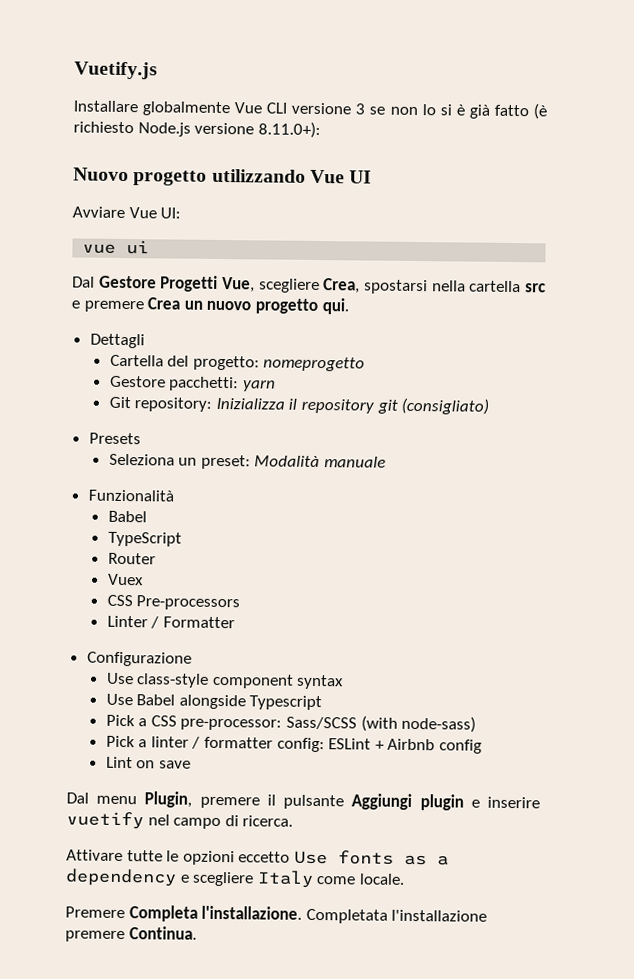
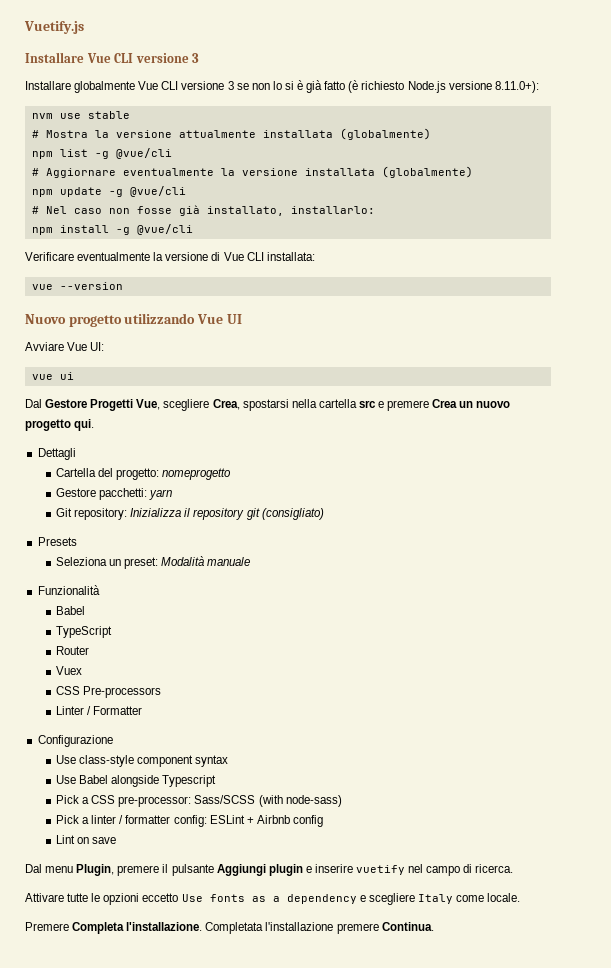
(158, 70) none -> [25,52,200,63] // Installare Vue CLI versione 3
(321, 130) none -> [31,111,130,119] [31,128,431,140] [31,148,172,159] [31,166,473,178] [31,186,186,197] [31,205,375,216] [31,224,193,235] [25,252,315,261] [31,282,123,290] // nvm use stable // # Mostra la versione attualmente installata (globalmente) // npm list -g @vue/cli // # Aggiornare eventualmente la versione installata (globalmente) // npm update -g @vue/cli // # Nel caso non fosse già installato, installarlo: // npm install -g @vue/cli // Verificare eventualmente la versione di Vue CLI installata: // vue --version

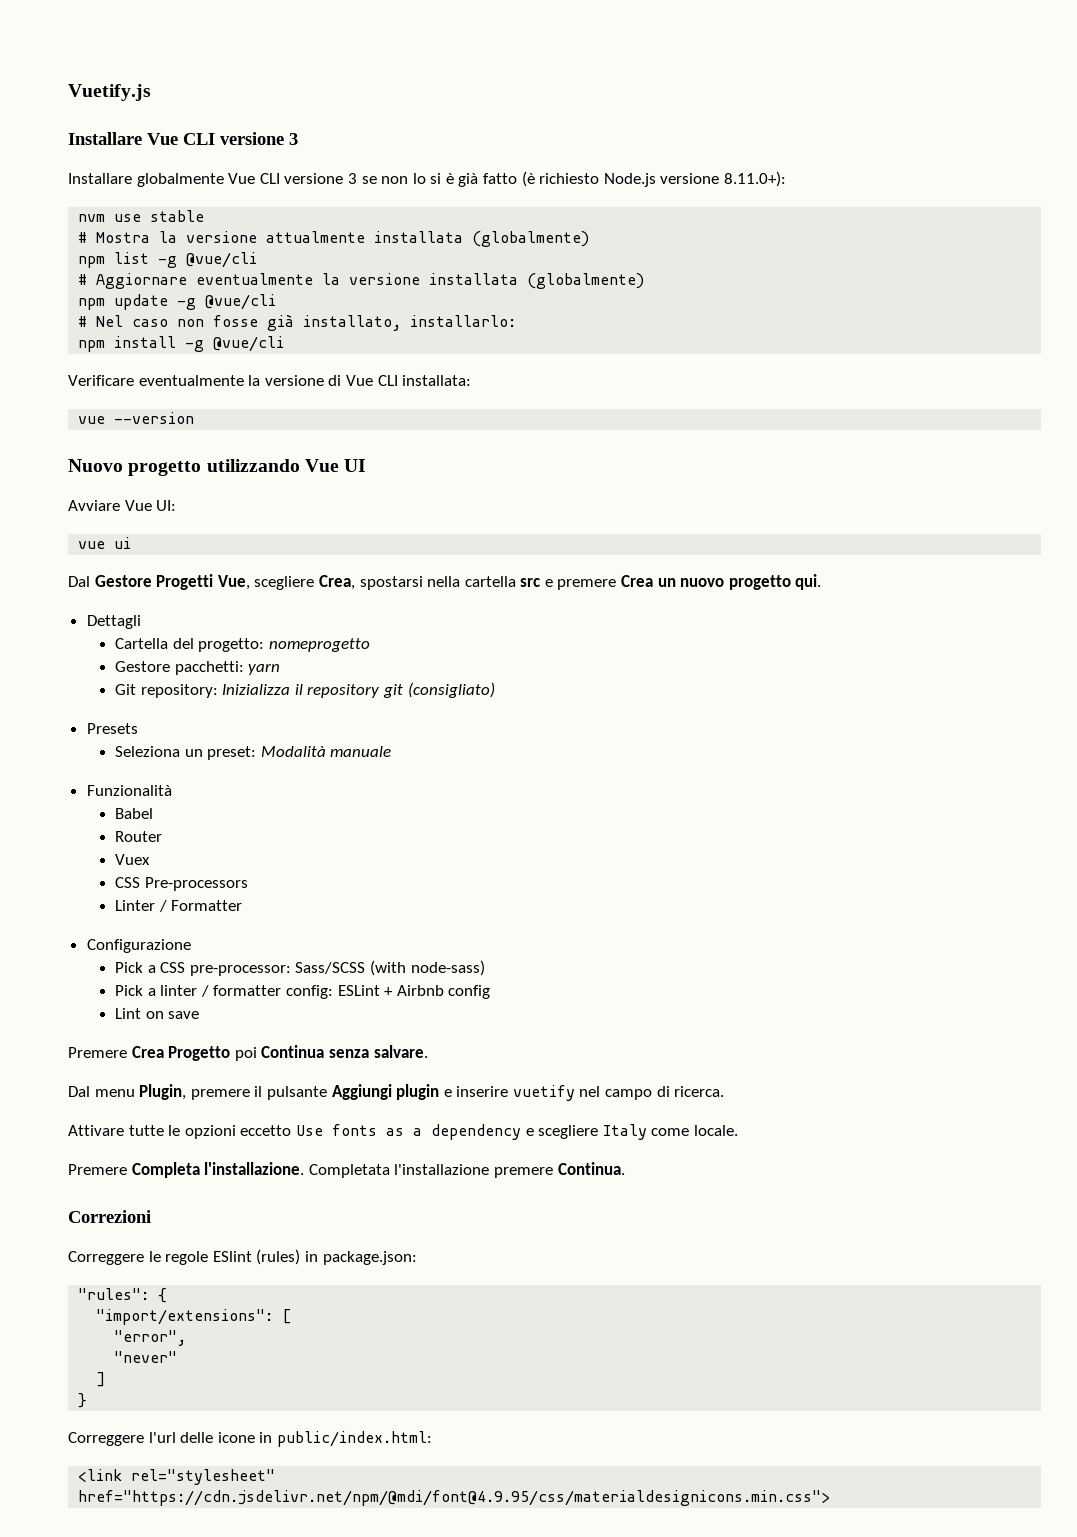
[55,626,112,638] // TypeScript -> (154, 813) none
[55,755,229,767] [55,775,217,787] // Use class-style component syntax // Use Babel alongside Typescript -> (191, 946) none
(117, 840) none -> [68,1045,428,1061] // Premere Crea Progetto poi Continua senza salvare.
(434, 926) none -> [68,1210,151,1223] [68,1249,417,1265] [78,1288,168,1303] [96,1309,292,1325] [114,1330,187,1346] [114,1351,178,1363] [96,1372,106,1387] [78,1393,88,1408] [68,1431,432,1447] [78,1469,276,1485] [78,1490,831,1506] // Correzioni // Correggere le regole ESlint (rules) in package.json: // "rules": { // "import/extensions": [ // "error", // "never" // ] // } // Correggere l'url delle icone in public/index.html: // <link rel="stylesheet" href="https://cdn.jsdelivr.net/npm/@mdi/font@4.9.95/css/materialdesignicons.min.css">

